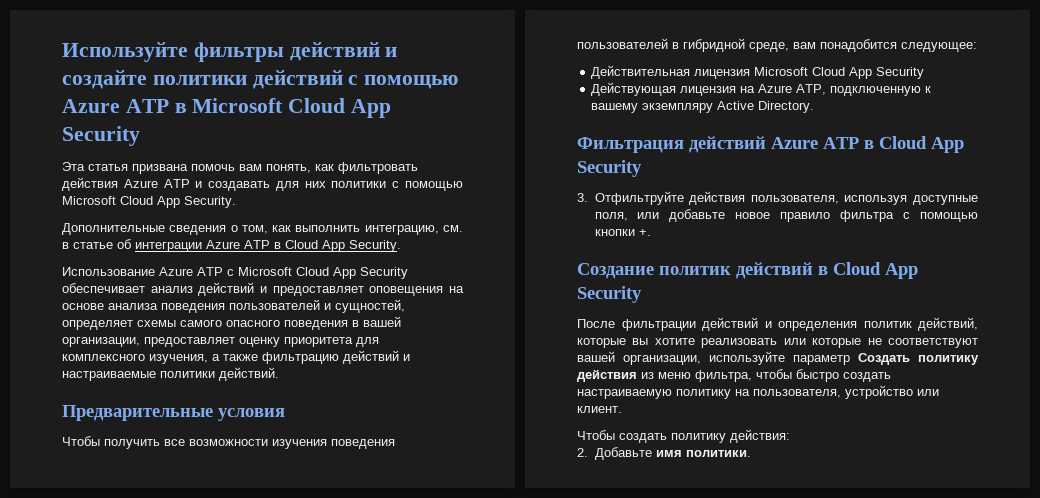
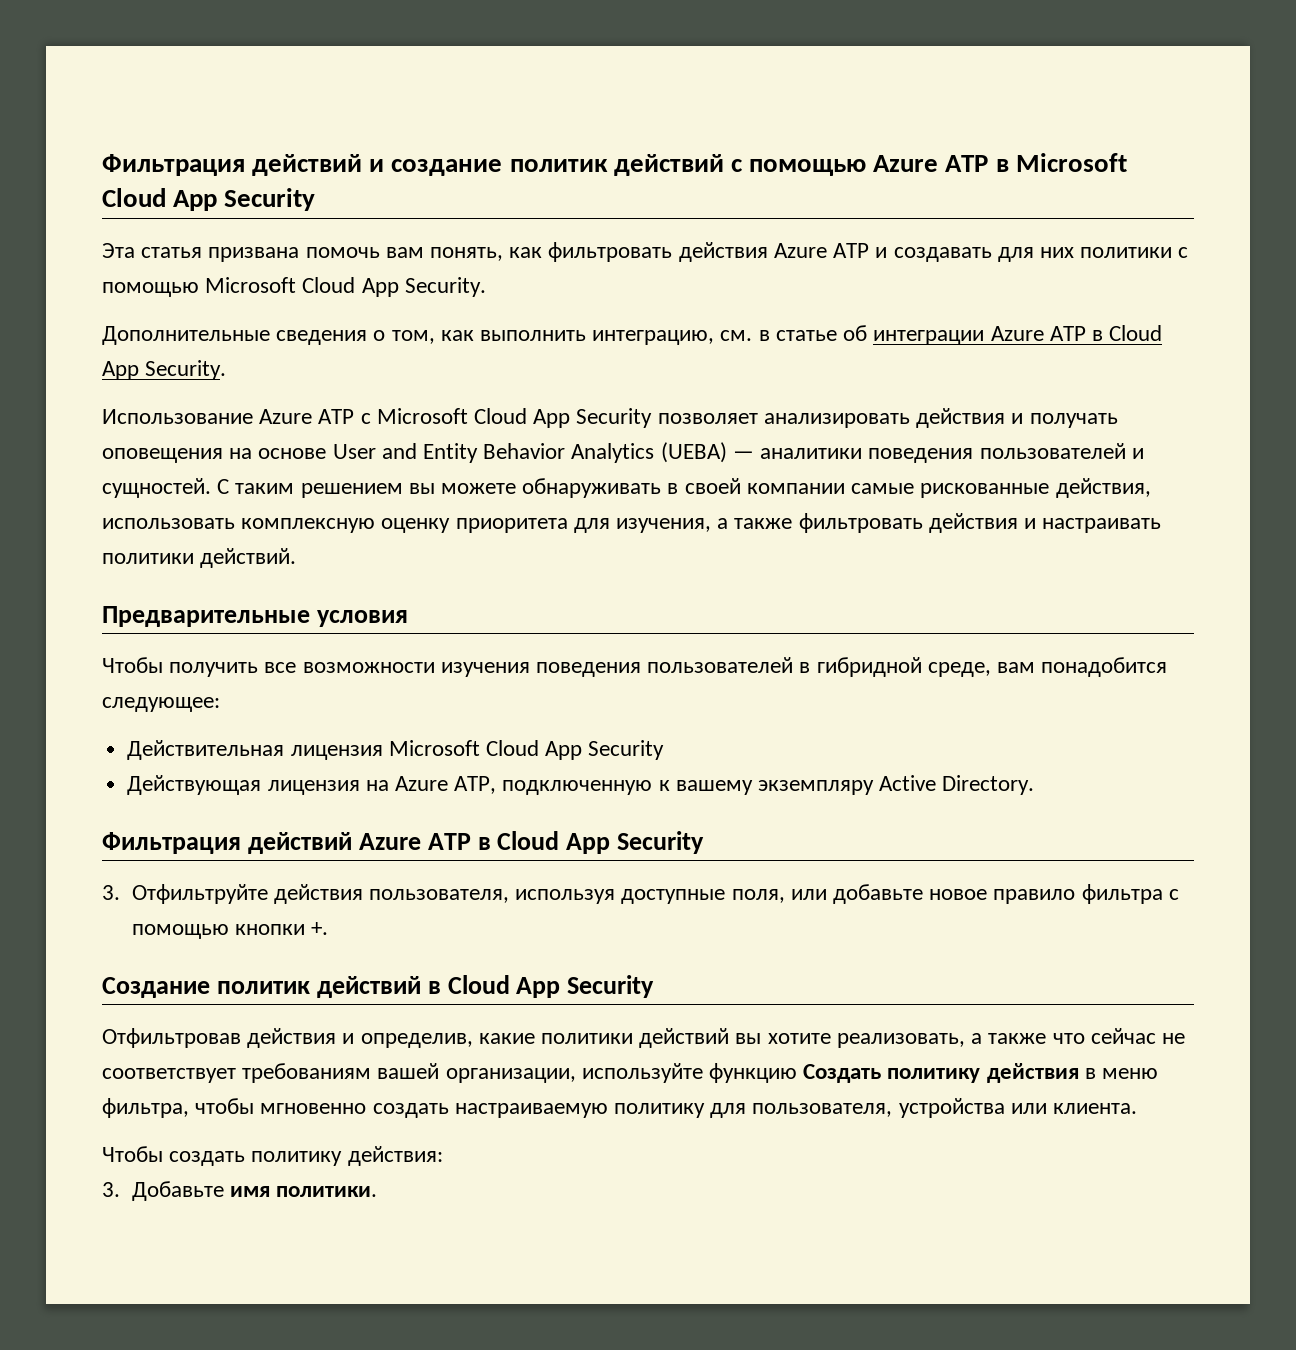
[62,42,398,62] [62,70,247,89] Используйте фильтры действий и создайте политики -> [102,154,608,176] Фильтрация действий и создание политик
[62,282,464,296] [62,299,405,313] [62,316,401,330] [62,337,235,347] обеспечивает анализ действий и предоставляет оповещения на основе анализа поведения пользователей и сущностей, определяет схемы самого опасного поведения в вашей организации, предоставляет -> [657,408,1118,428] [102,442,1144,463] [102,478,1151,498] [102,518,376,533] позволяет анализировать действия и получать оповещения на основе User and Entity Behavior Analytics (UEBA) — аналитики поведения пользователей и сущностей. С таким решением вы можете обнаруживать в своей компании самые рискованные действия, использовать комплексную
[62,354,145,361] комплексного -> (610, 525) none
[262,350,410,364] [62,371,156,381] фильтрацию действий и настраиваемые -> [798,513,1162,533] фильтровать действия и настраивать
[577,317,978,331] [577,338,978,348] После фильтрации действий и определения политик действий, которые вы хотите реализовать или которые не соответствуют -> [102,1028,1185,1048] [102,1063,372,1083] Отфильтровав действия и определив, какие политики действий вы хотите реализовать, а также что сейчас не соответствует требованиям
[793,355,850,365] параметр -> [709,1063,798,1083] функцию
[641,372,654,379] из -> [1084,1068,1096,1079] в
[796,369,839,382] быстро -> [260,1103,367,1114] мгновенно
[735,385,939,399] [577,406,622,413] на пользователя, устройство или клиент. -> [710,1098,1138,1118] для пользователя, устройства или клиента.
[577,448,588,457] 2. -> [102,1182,120,1197] 3.

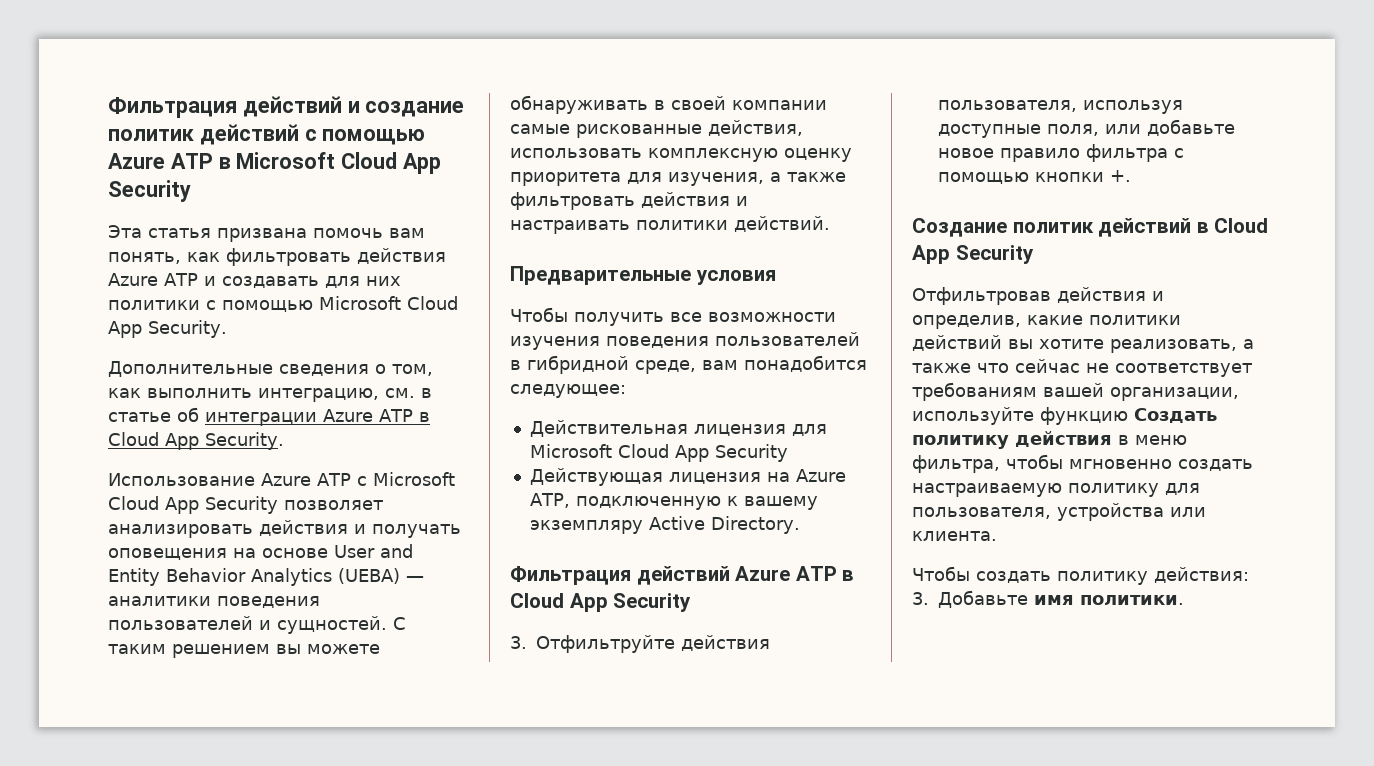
(383, 752) none -> [791,424,827,436] для

